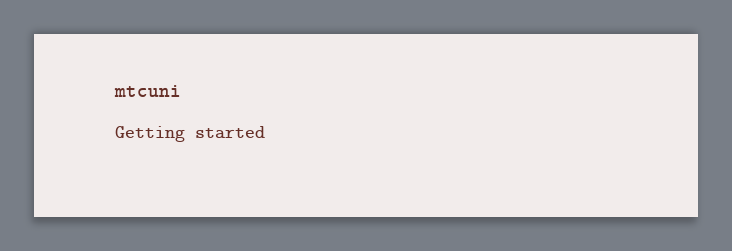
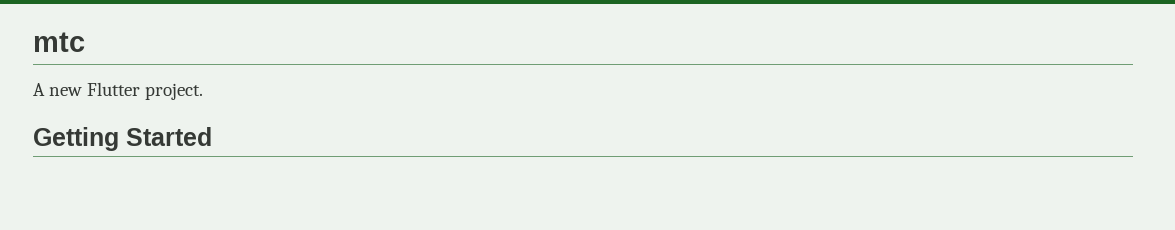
[114,85,181,97] mtcuni -> [33,32,85,52] [33,82,204,100] mtc // A new Flutter project.
[195,126,265,139] started -> [126,127,212,146] Started

